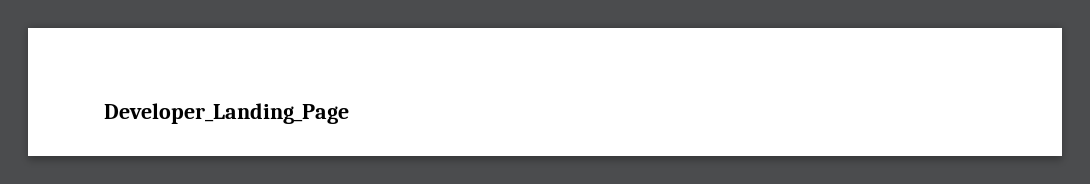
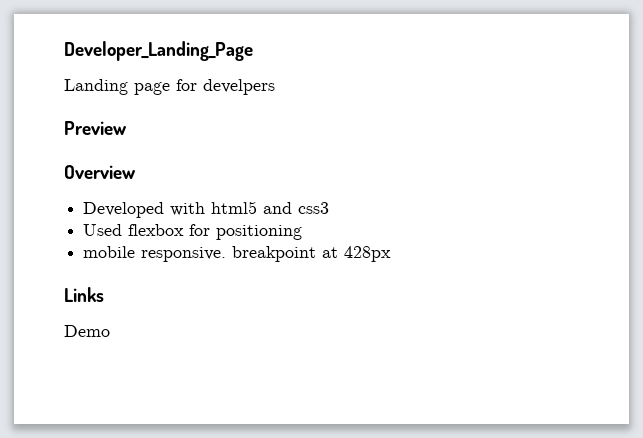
(349, 113) none -> [64,79,275,95] [64,121,127,135] [64,165,136,179] [83,201,330,218] [83,224,303,240] [83,246,392,262] [64,287,104,302] [64,325,110,337] // Landing page for develpers // Preview // Overview // Developed with html5 and css3 // Used flexbox for positioning // mobile responsive. breakpoint at 428px // Links // Demo

